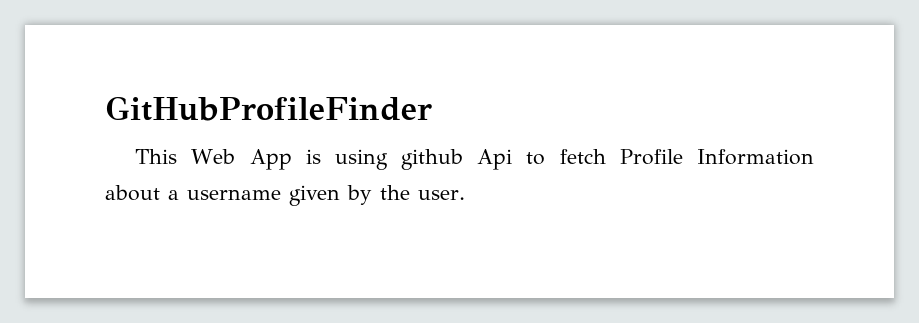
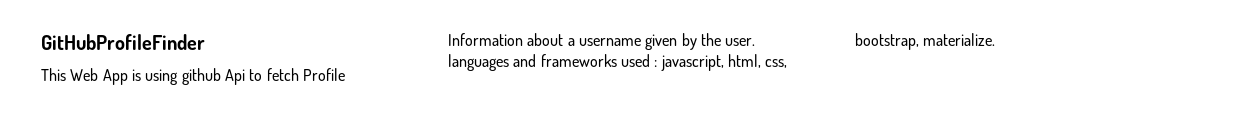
(465, 195) none -> [448,54,788,71] [855,33,996,50] languages and frameworks used : javascript, html, css, bootstrap, materialize.

